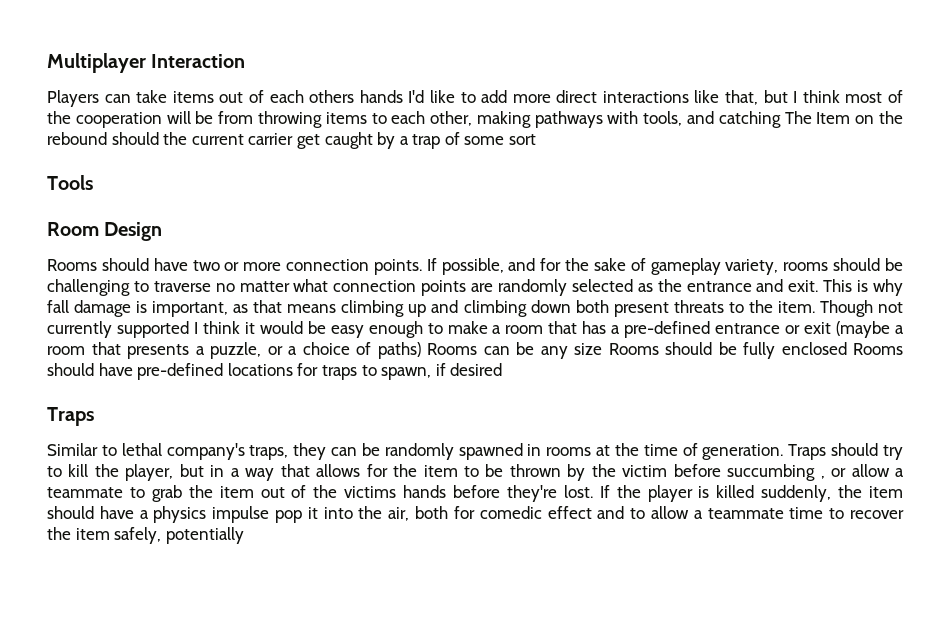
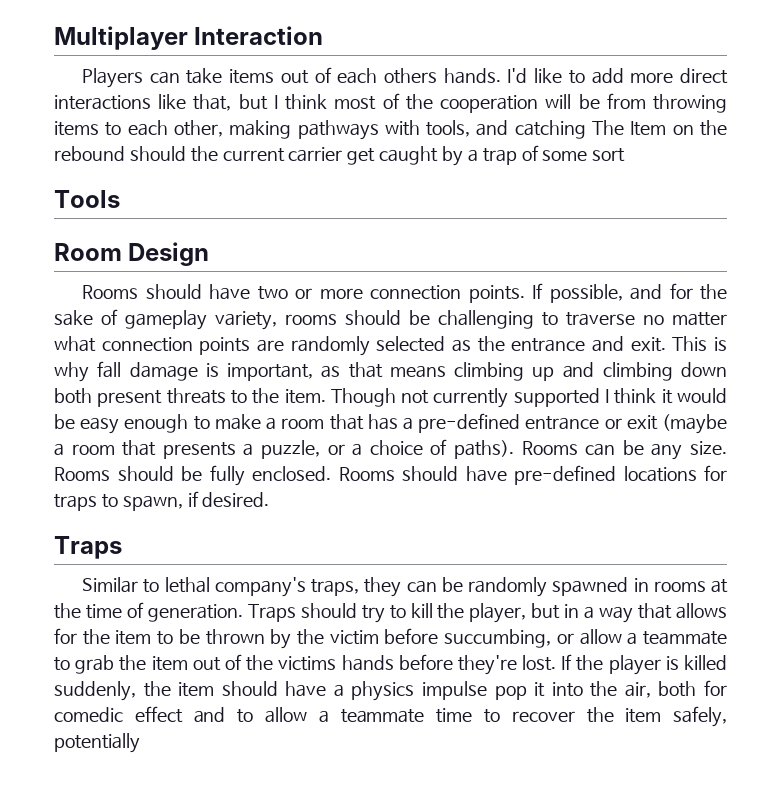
[359,90,403,103] hands -> [443,68,501,84] hands.
[377,342,421,359] paths) -> [454,440,515,459] paths).
[574,343,602,355] size -> [689,441,727,455] size.
[781,342,847,355] enclosed -> [252,466,331,481] enclosed.
[450,363,503,376] desired -> [202,492,270,507] desired.
[727,464,825,481] succumbing , -> [444,629,552,648] succumbing,

